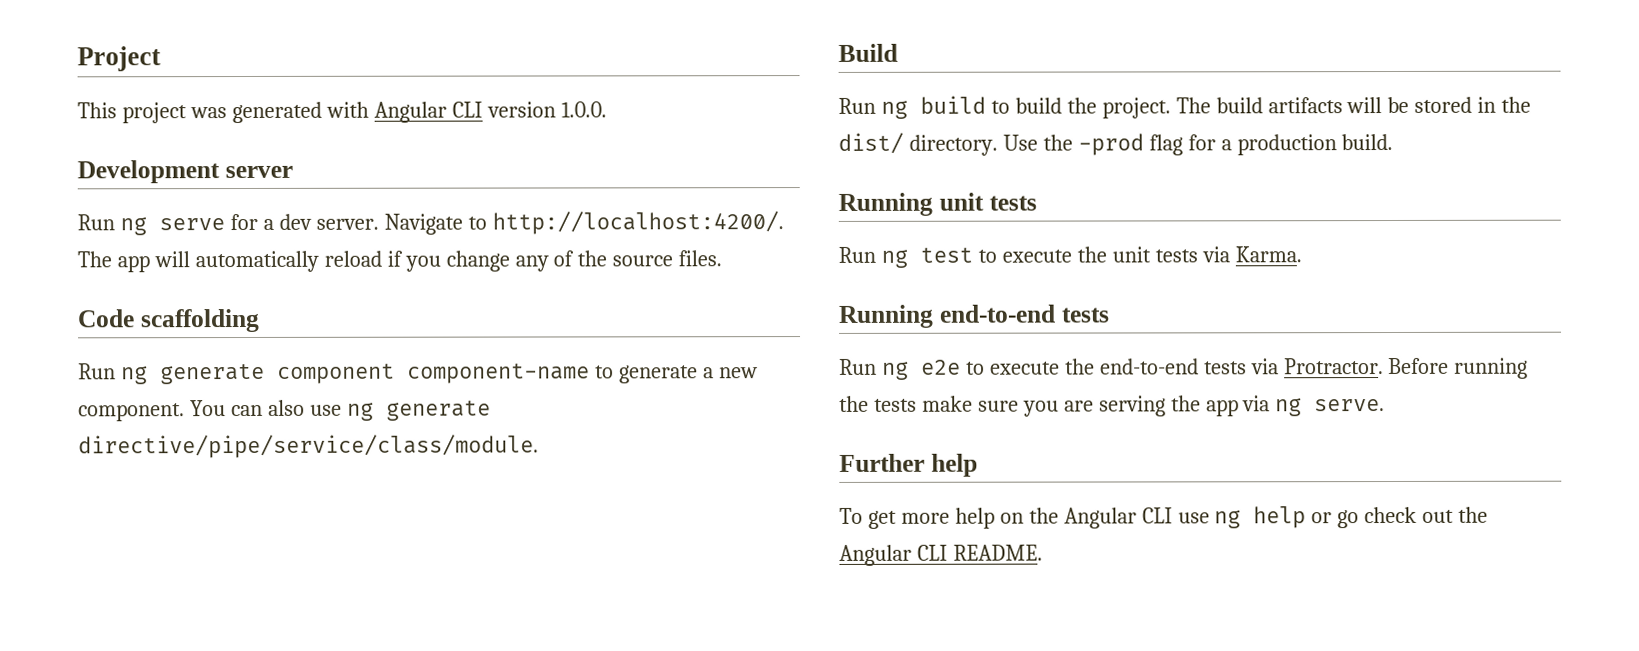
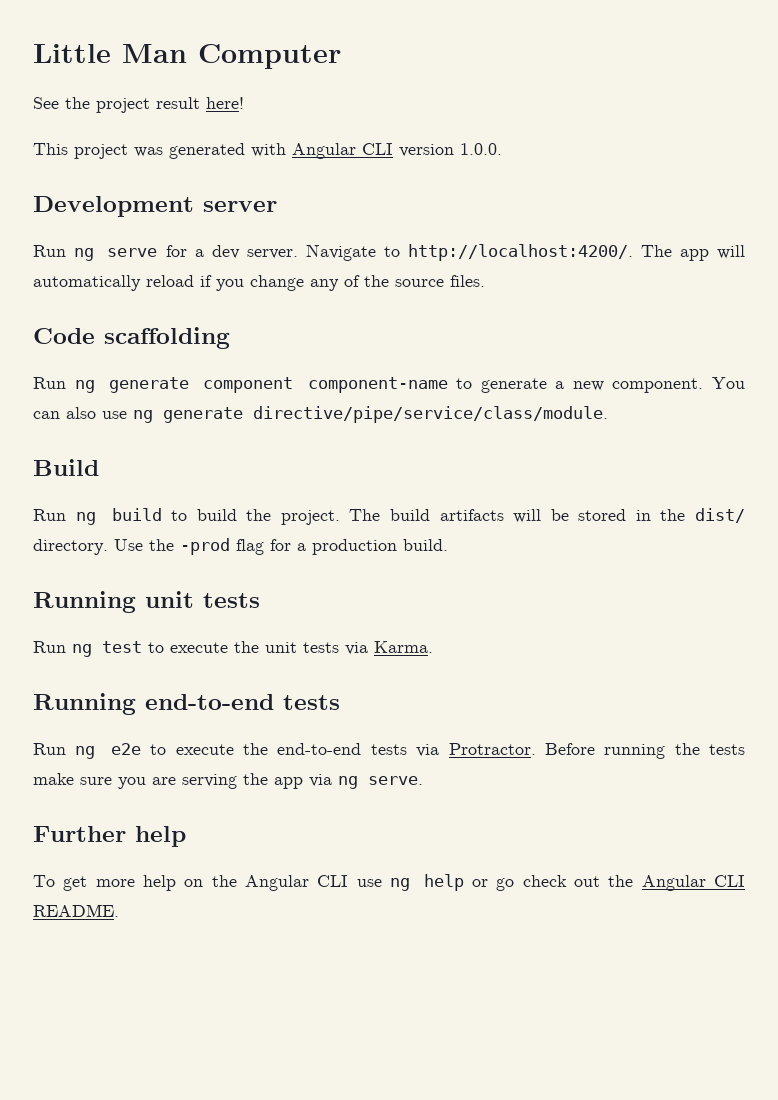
[77,46,161,72] Project -> [33,44,341,69] [33,97,244,113] Little Man Computer // See the project result here!

